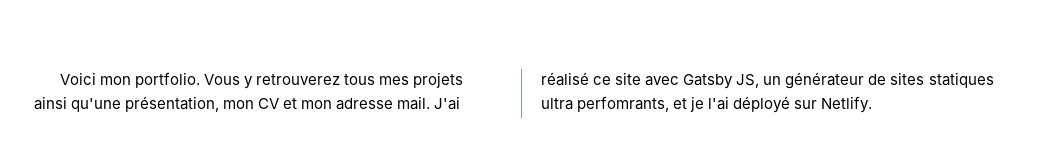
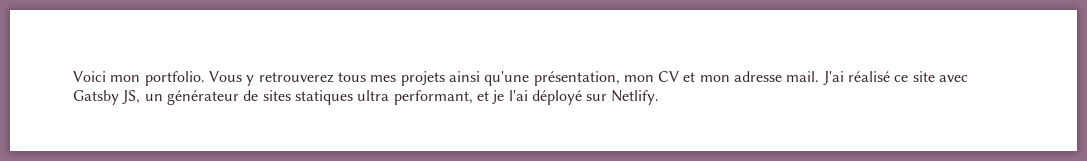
[577,96,670,112] perfomrants, -> [393,90,473,105] performant,

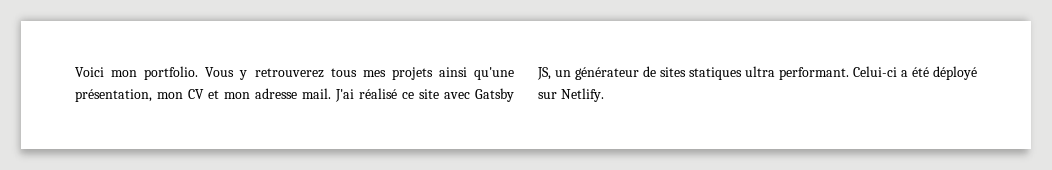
[393,90,528,105] performant, et je l'ai -> [779,66,929,80] performant. Celui-ci a été

